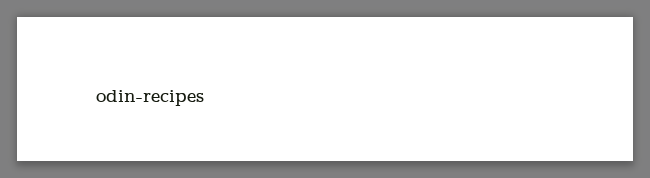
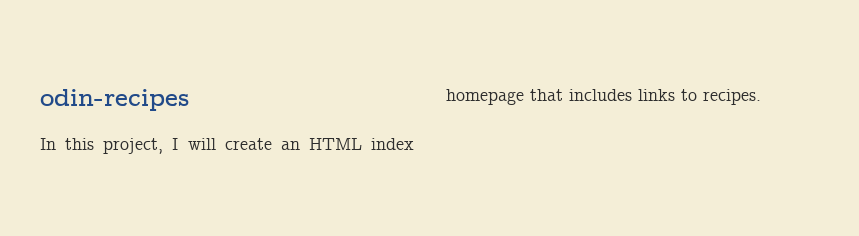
(204, 98) none -> [40,138,414,154] [446,89,761,105] // In this project, I will create an HTML index homepage that includes links to recipes.

